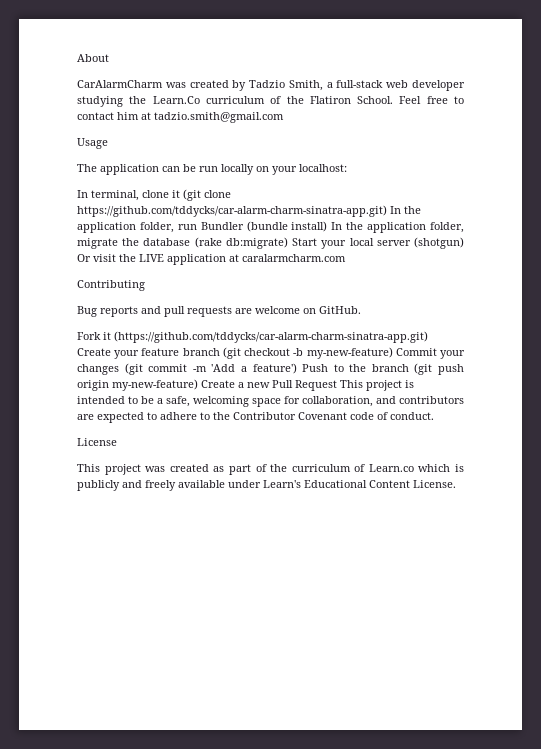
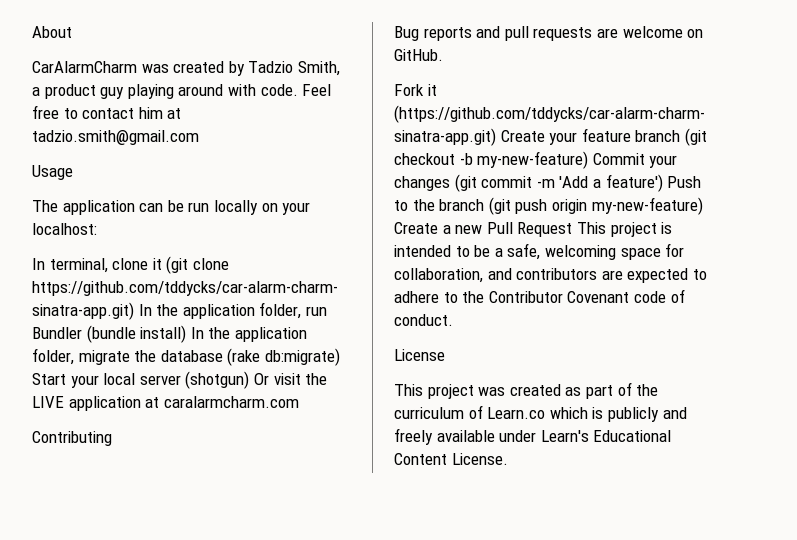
[336,80,465,91] [77,96,394,107] full-stack web developer studying the Learn.Co curriculum of the Flatiron School. -> [44,84,298,99] product guy playing around with code.

